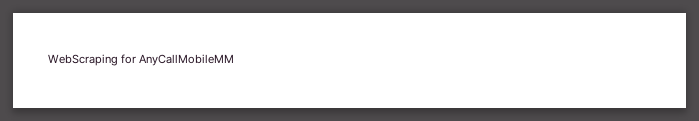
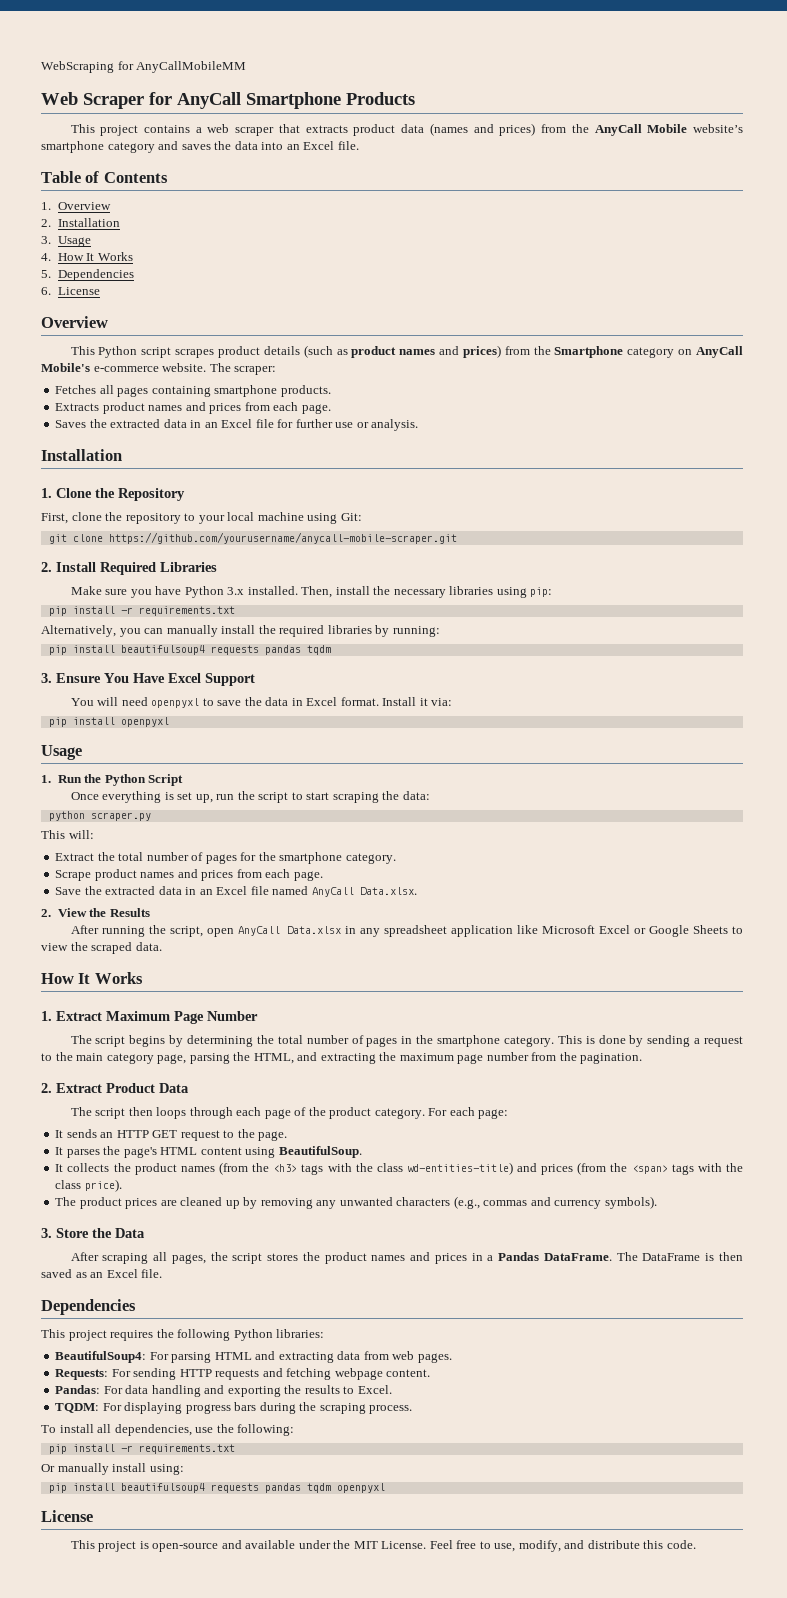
(235, 60) none -> [41,92,415,109] [70,123,743,136] [41,141,359,153] [41,171,168,183] [41,202,111,210] [41,218,120,227] [41,236,91,247] [41,252,133,261] [41,269,134,281] [41,287,100,295] [41,316,108,328] [70,345,743,358] [41,363,277,375] [55,385,331,397] [55,402,331,414] [55,419,419,431] [41,449,122,461] [41,488,185,501] [41,512,362,524] [48,532,457,544] [41,562,217,575] [70,586,553,598] [48,606,235,616] [41,625,440,637] [48,645,331,655] [41,673,255,686] [70,697,453,708] [48,717,169,727] [41,745,82,760] [41,774,184,786] [70,791,430,803] [48,811,151,821] [41,830,94,839] [55,852,396,864] [55,869,323,881] [55,886,417,897] [41,908,150,917] [70,925,744,937] [41,942,162,954] [41,972,143,984] [41,1011,258,1024] [70,1035,744,1047] [41,1052,643,1064] [41,1083,189,1093] [70,1107,509,1119] [55,1129,288,1141] [55,1146,362,1158] [55,1162,743,1175] [55,1179,122,1192] [55,1196,657,1209] [41,1228,145,1238] [70,1252,744,1264] [41,1269,163,1278] [41,1299,136,1315] [41,1329,325,1341] [55,1351,452,1363] [55,1368,431,1380] [55,1385,392,1397] [55,1402,413,1414] [41,1424,295,1436] [48,1444,235,1454] [41,1463,184,1475] [48,1483,385,1493] [41,1510,93,1522] [70,1540,696,1552] // Web Scraper for AnyCall Smartphone Products // This project contains a web scraper that extracts product data (names and prices) from the AnyCall Mobile website’s smartphone category and saves the data into an Excel file. // Table of Contents // 1. Overview // 2. Installation // 3. Usage // 4. How It Works // 5. Dependencies // 6. License // Overview // This Python script scrapes product details (such as product names and prices) from the Smartphone category on AnyCall Mobile's e-commerce website. The scraper: // Fetches all pages containing smartphone products. // Extracts product names and prices from each page. // Saves the extracted data in an Excel file for further use or analysis. // Installation // 1. Clone the Repository // First, clone the repository to your local machine using Git: // git clone https://github.com/yourusername/anycall-mobile-scraper.git // 2. Install Required Libraries // Make sure you have Python 3.x installed. Then, install the necessary libraries using pip: // pip install -r requirements.txt // Alternatively, you can manually install the required libraries by running: // pip install beautifulsoup4 requests pandas tqdm // 3. Ensure You Have Excel Support // You will need openpyxl to save the data in Excel format. Install it via: // pip install openpyxl // Usage // 1. Run the Python Script // Once everything is set up, run the script to start scraping the data: // python scraper.py // This will: // Extract the total number of pages for the smartphone category. // Scrape product names and prices from each page. // Save the extracted data in an Excel file named AnyCall Data.xlsx. // 2. View the Results // After running the script, open AnyCall Data.xlsx in any spreadsheet application like Microsoft Excel or Google Sheets to view the scraped data. // How It Works // 1. Extract Maximum Page Number // The script begins by determining the total number of pages in the smartphone category. This is done by sending a request to the main category page, parsing the HTML, and extracting the maximum page number from the pagination. // 2. Extract Product Data // The script then loops through each page of the product category. For each page: // It sends an HTTP GET request to the page. // It parses the page's HTML content using BeautifulSoup. // It collects the product names (from the <h3> tags with the class wd-entities-title) and prices (from the <span> tags with the class price). // The product prices are cleaned up by removing any unwanted characters (e.g., commas and currency symbols). // 3. Store the Data // After scraping all pages, the script stores the product names and prices in a Pandas DataFrame. The DataFrame is then saved as an Excel file. // Dependencies // This project requires the following Python libraries: // BeautifulSoup4: For parsing HTML and extracting data from web pages. // Requests: For sending HTTP requests and fetching webpage content. // Pandas: For data handling and exporting the results to Excel. // TQDM: For displaying progress bars during the scraping process. // To install all dependencies, use the following: // pip install -r requirements.txt // Or manually install using: // pip install beautifulsoup4 requests pandas tqdm openpyxl // License // This project is open-source and available under the MIT License. Feel free to use, modify, and distribute this code.

